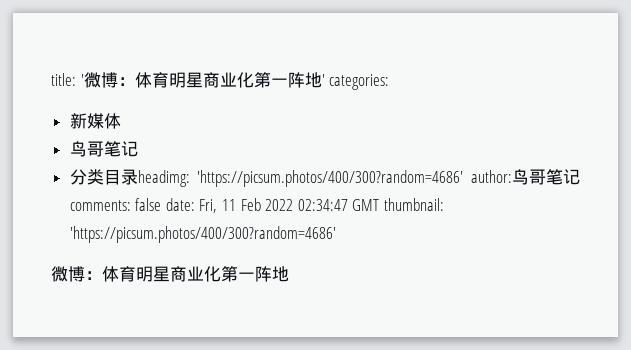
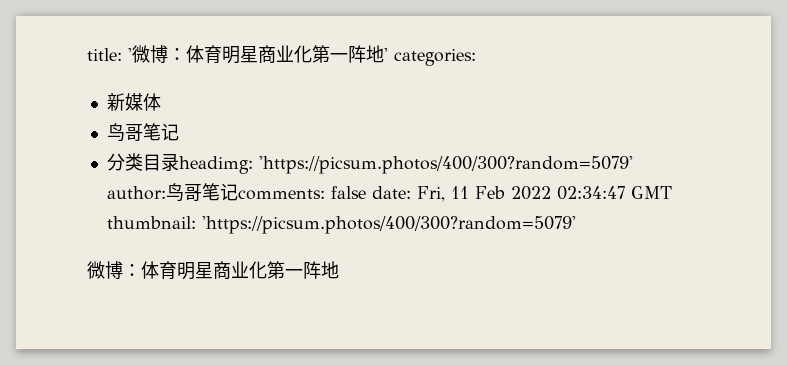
[197,170,464,187] 'https://picsum.photos/400/300?random=4686' -> [258,156,633,174] 'https://picsum.photos/400/300?random=5079'
[69,226,336,243] 'https://picsum.photos/400/300?random=4686' -> [201,216,576,234] 'https://picsum.photos/400/300?random=5079'

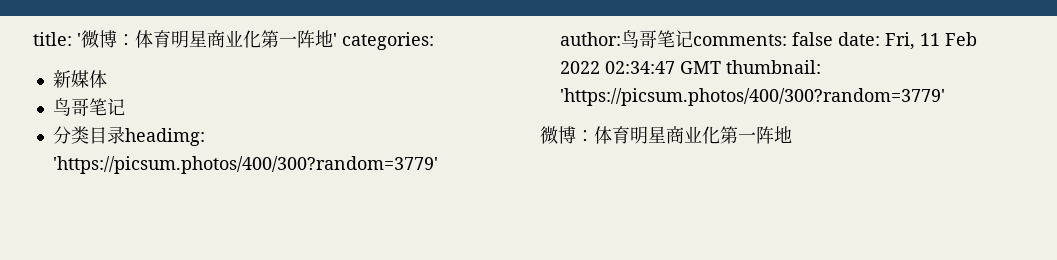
[258,156,633,174] 'https://picsum.photos/400/300?random=5079' -> [52,156,438,174] 'https://picsum.photos/400/300?random=3779'
[201,216,576,234] 'https://picsum.photos/400/300?random=5079' -> [559,88,945,106] 'https://picsum.photos/400/300?random=3779'

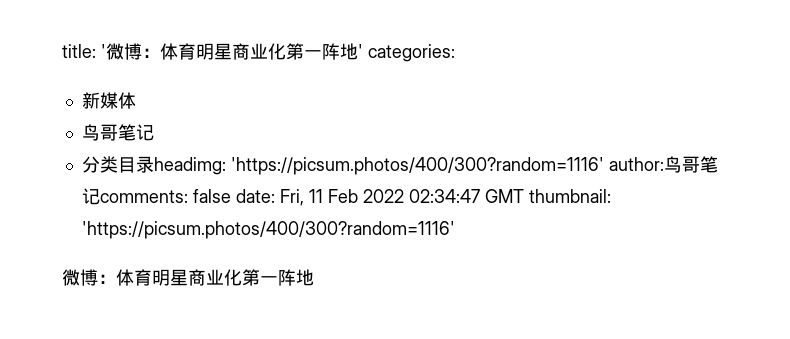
[52,156,438,174] 'https://picsum.photos/400/300?random=3779' -> [230,157,604,175] 'https://picsum.photos/400/300?random=1116'
[559,88,945,106] 'https://picsum.photos/400/300?random=3779' -> [81,221,455,239] 'https://picsum.photos/400/300?random=1116'

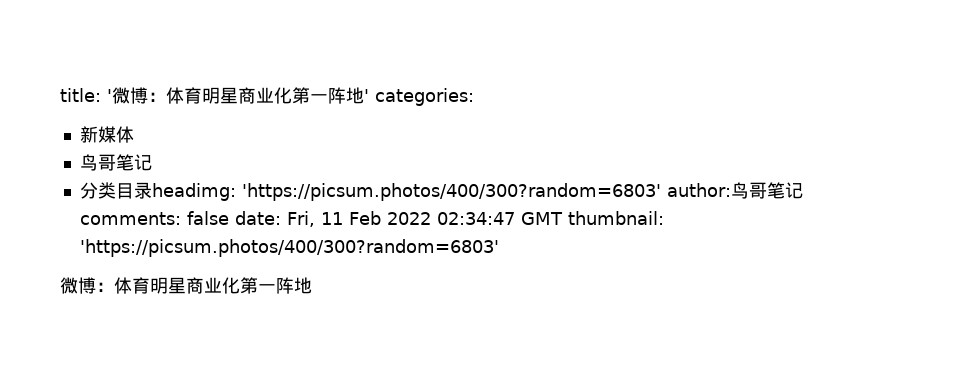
[230,157,604,175] 'https://picsum.photos/400/300?random=1116' -> [241,183,661,201] 'https://picsum.photos/400/300?random=6803'
[81,221,455,239] 'https://picsum.photos/400/300?random=1116' -> [79,239,499,257] 'https://picsum.photos/400/300?random=6803'

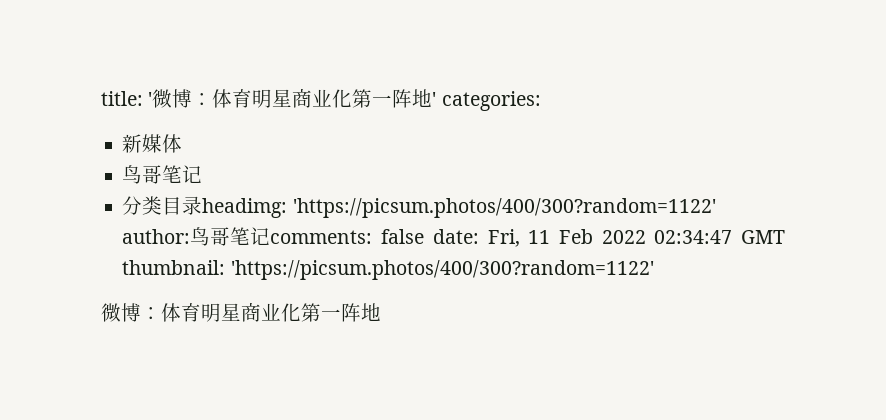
[241,183,661,201] 'https://picsum.photos/400/300?random=6803' -> [292,198,716,218] 'https://picsum.photos/400/300?random=1122'
[79,239,499,257] 'https://picsum.photos/400/300?random=6803' -> [230,260,654,280] 'https://picsum.photos/400/300?random=1122'

